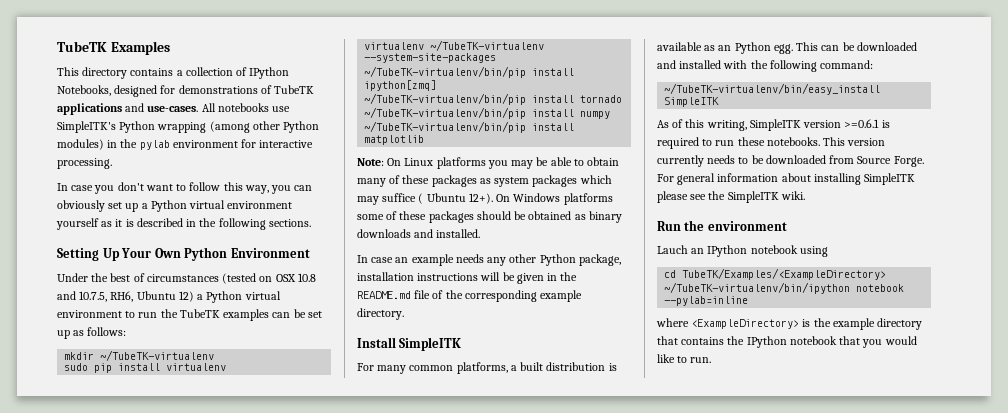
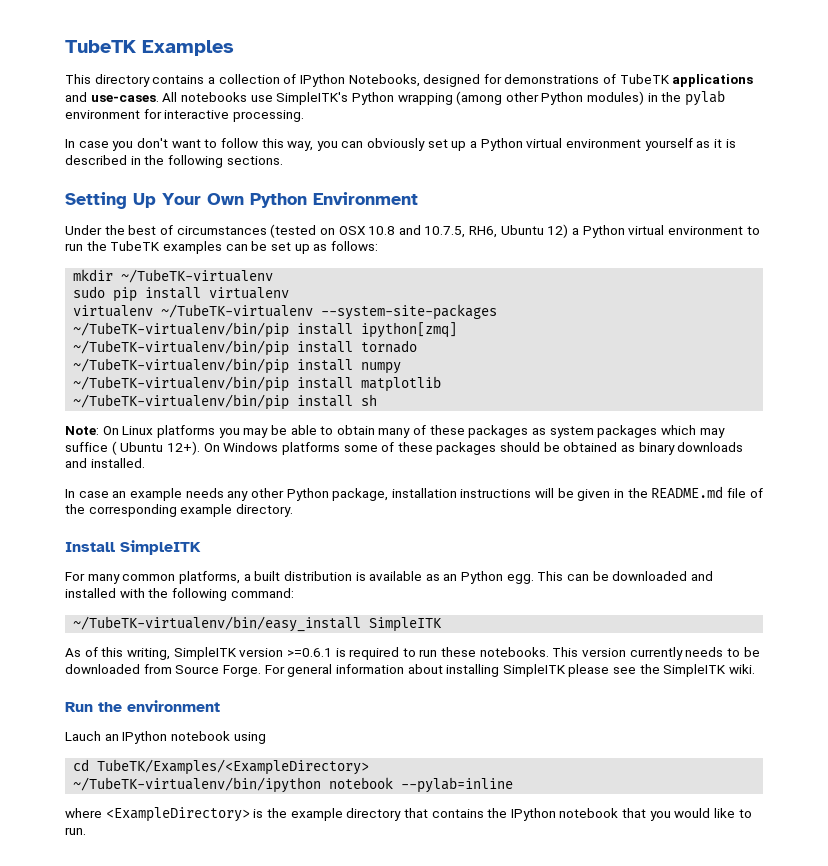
(425, 140) none -> [73,394,378,410] // ~/TubeTK-virtualenv/bin/pip install sh

